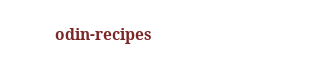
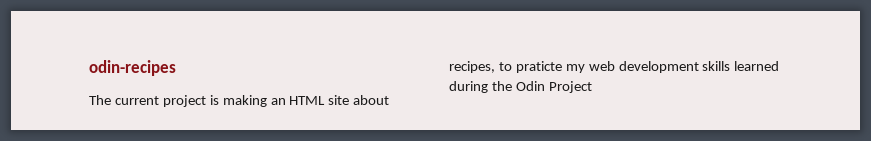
(152, 36) none -> [89,95,390,107] [449,61,780,73] [449,81,592,93] // The current project is making an HTML site about recipes, to praticte my web development skills learned during the Odin Project

